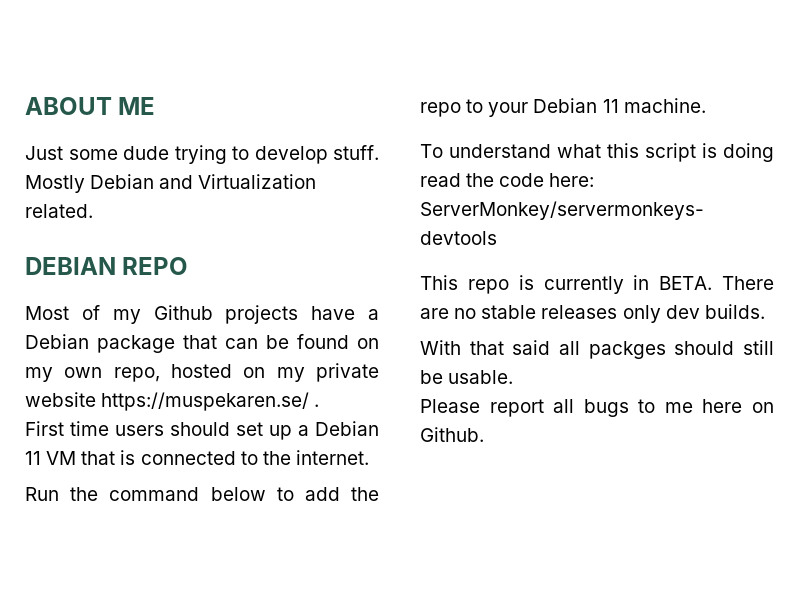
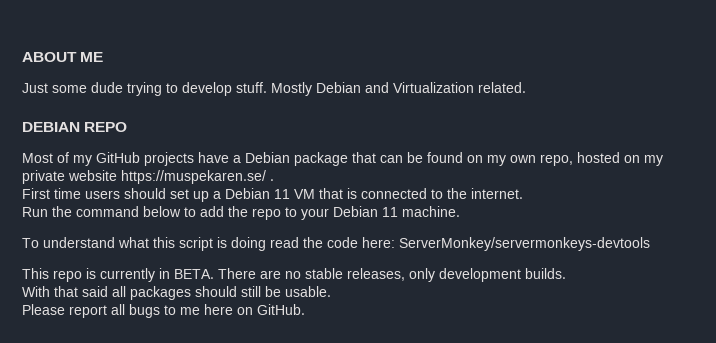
[153,305,213,320] Github -> [96,152,140,163] GitHub
[541,305,700,323] releases only dev -> [347,268,521,282] releases, only development
[588,341,666,359] packges -> [130,286,191,300] packages
[420,427,484,442] Github. -> [257,304,305,315] GitHub.

